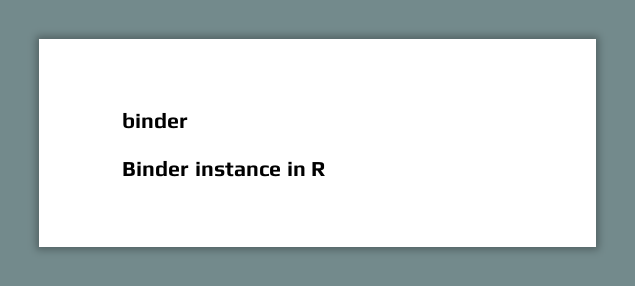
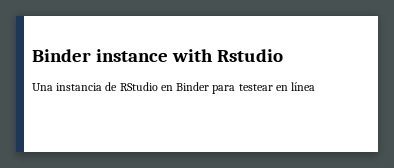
[122,112,188,129] binder // -> (32, 55) none
[286,161,326,176] in R -> [171,49,283,62] [32,82,316,94] with Rstudio // Una instancia de RStudio en Binder para testear en línea

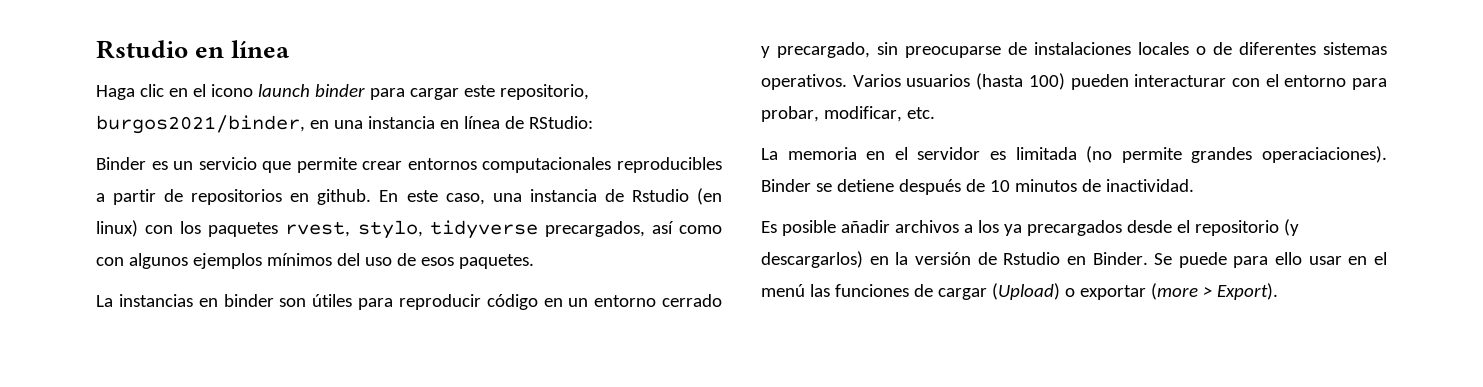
[32,49,283,62] [32,82,316,94] Binder instance with Rstudio // Una instancia de RStudio en Binder para testear en línea -> [96,40,291,59] [96,84,589,100] [96,115,593,134] [96,157,722,173] [96,188,723,205] [96,220,722,239] [96,253,534,269] [96,294,722,310] [761,42,1387,58] [761,73,1387,90] [761,106,935,122] [761,146,1387,163] [761,179,1194,195] [761,219,1299,236] [761,251,1387,268] [761,283,1278,300] Rstudio en línea // Haga clic en el icono launch binder para cargar este repositorio, burgos2021/binder, en una instancia en línea de RStudio: // Binder es un servicio que permite crear entornos computacionales reproducibles a partir de repositorios en github. En este caso, una instancia de Rstudio (en linux) con los paquetes rvest, stylo, tidyverse precargados, así como con algunos ejemplos mínimos del uso de esos paquetes. // La instancias en binder son útiles para reproducir código en un entorno cerrado y precargado, sin preocuparse de instalaciones locales o de diferentes sistemas operativos. Varios usuarios (hasta 100) pueden interacturar con el entorno para probar, modificar, etc. // La memoria en el servidor es limitada (no permite grandes operaciaciones). Binder se detiene después de 10 minutos de inactividad. // Es posible añadir archivos a los ya precargados desde el repositorio (y descargarlos) en la versión de Rstudio en Binder. Se puede para ello usar en el menú las funciones de cargar (Upload) o exportar (more > Export).

